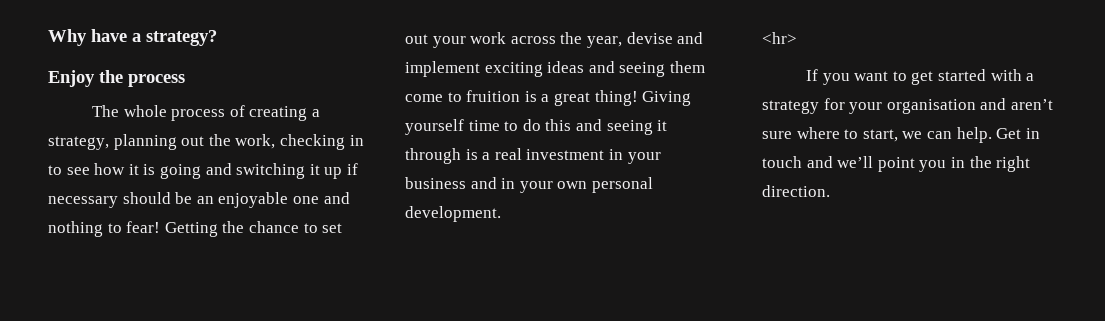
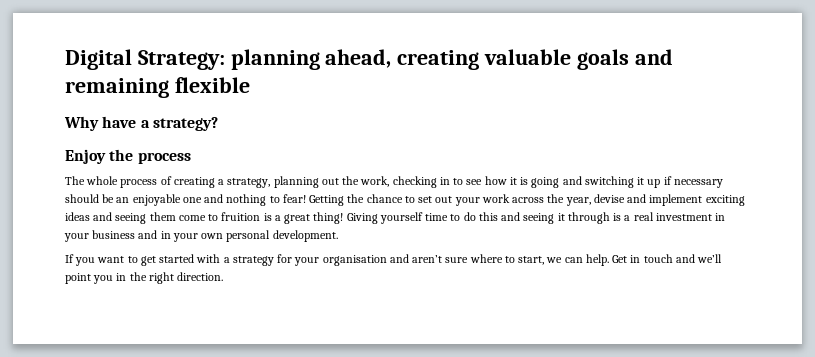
(48, 37) none -> [65,49,673,70] [65,77,250,98] Digital Strategy: planning ahead, creating valuable goals and remaining flexible //
[762,32,797,44] // <hr> -> (338, 236) none

